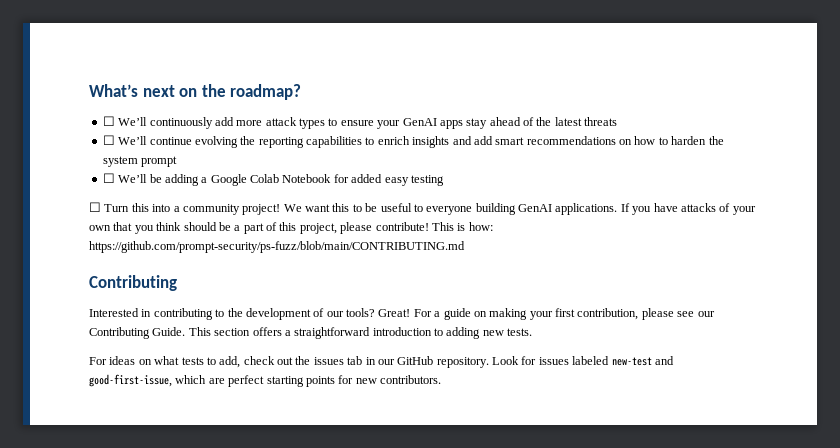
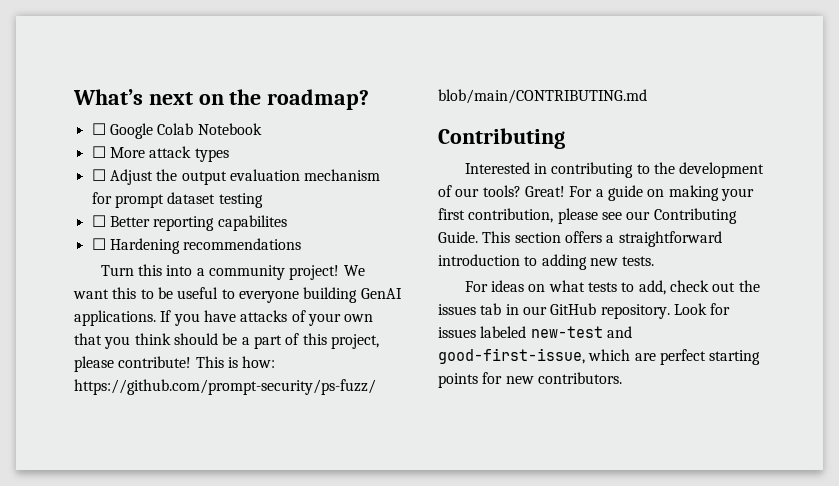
[118,117,618,129] [102,135,724,148] [102,156,178,167] [102,173,444,186] [89,202,101,212] We’ll continuously add more attack types to ensure your GenAI apps stay ahead of the latest threats // ☐ We’ll continue evolving the reporting capabilities to enrich insights and add smart recommendations on how to harden the system prompt // ☐ We’ll be adding a Google Colab Notebook for added easy testing // ☐ -> [109,123,262,139] [91,146,229,162] [91,169,381,185] [91,192,263,208] [91,215,287,231] [91,238,302,254] Google Colab Notebook // ☐ More attack types // ☐ Adjust the output evaluation mechanism for prompt dataset testing // ☐ Better reporting capabilites // ☐ Hardening recommendations //

